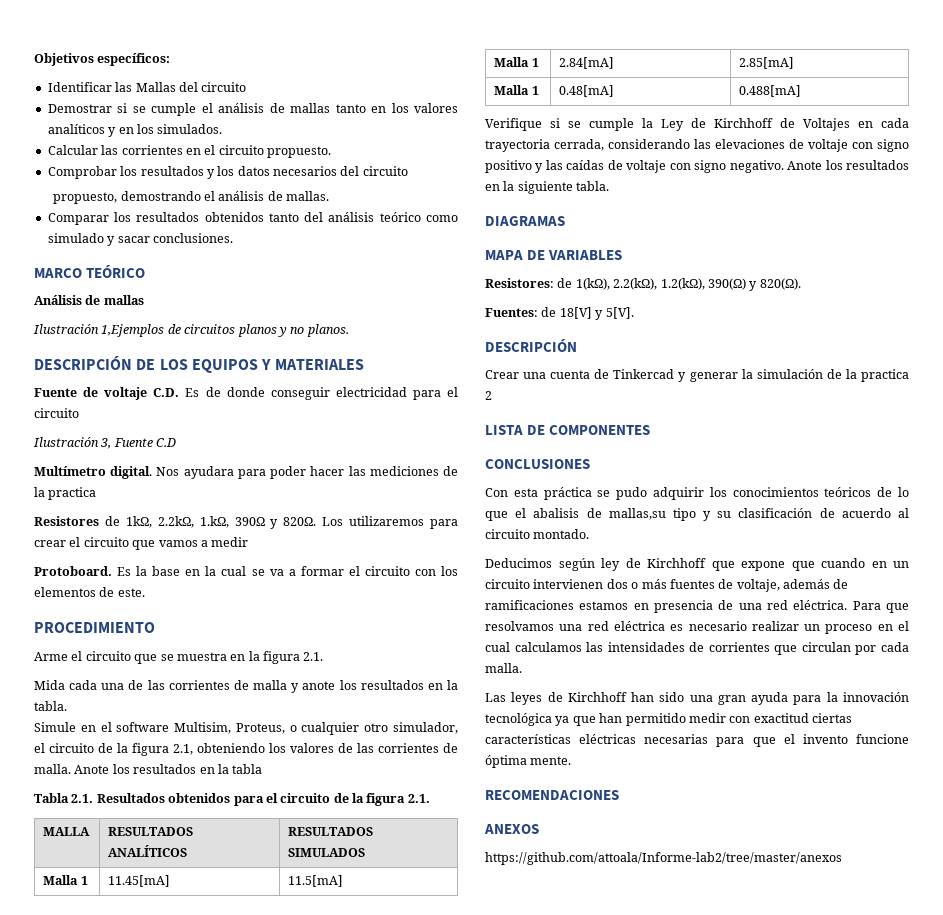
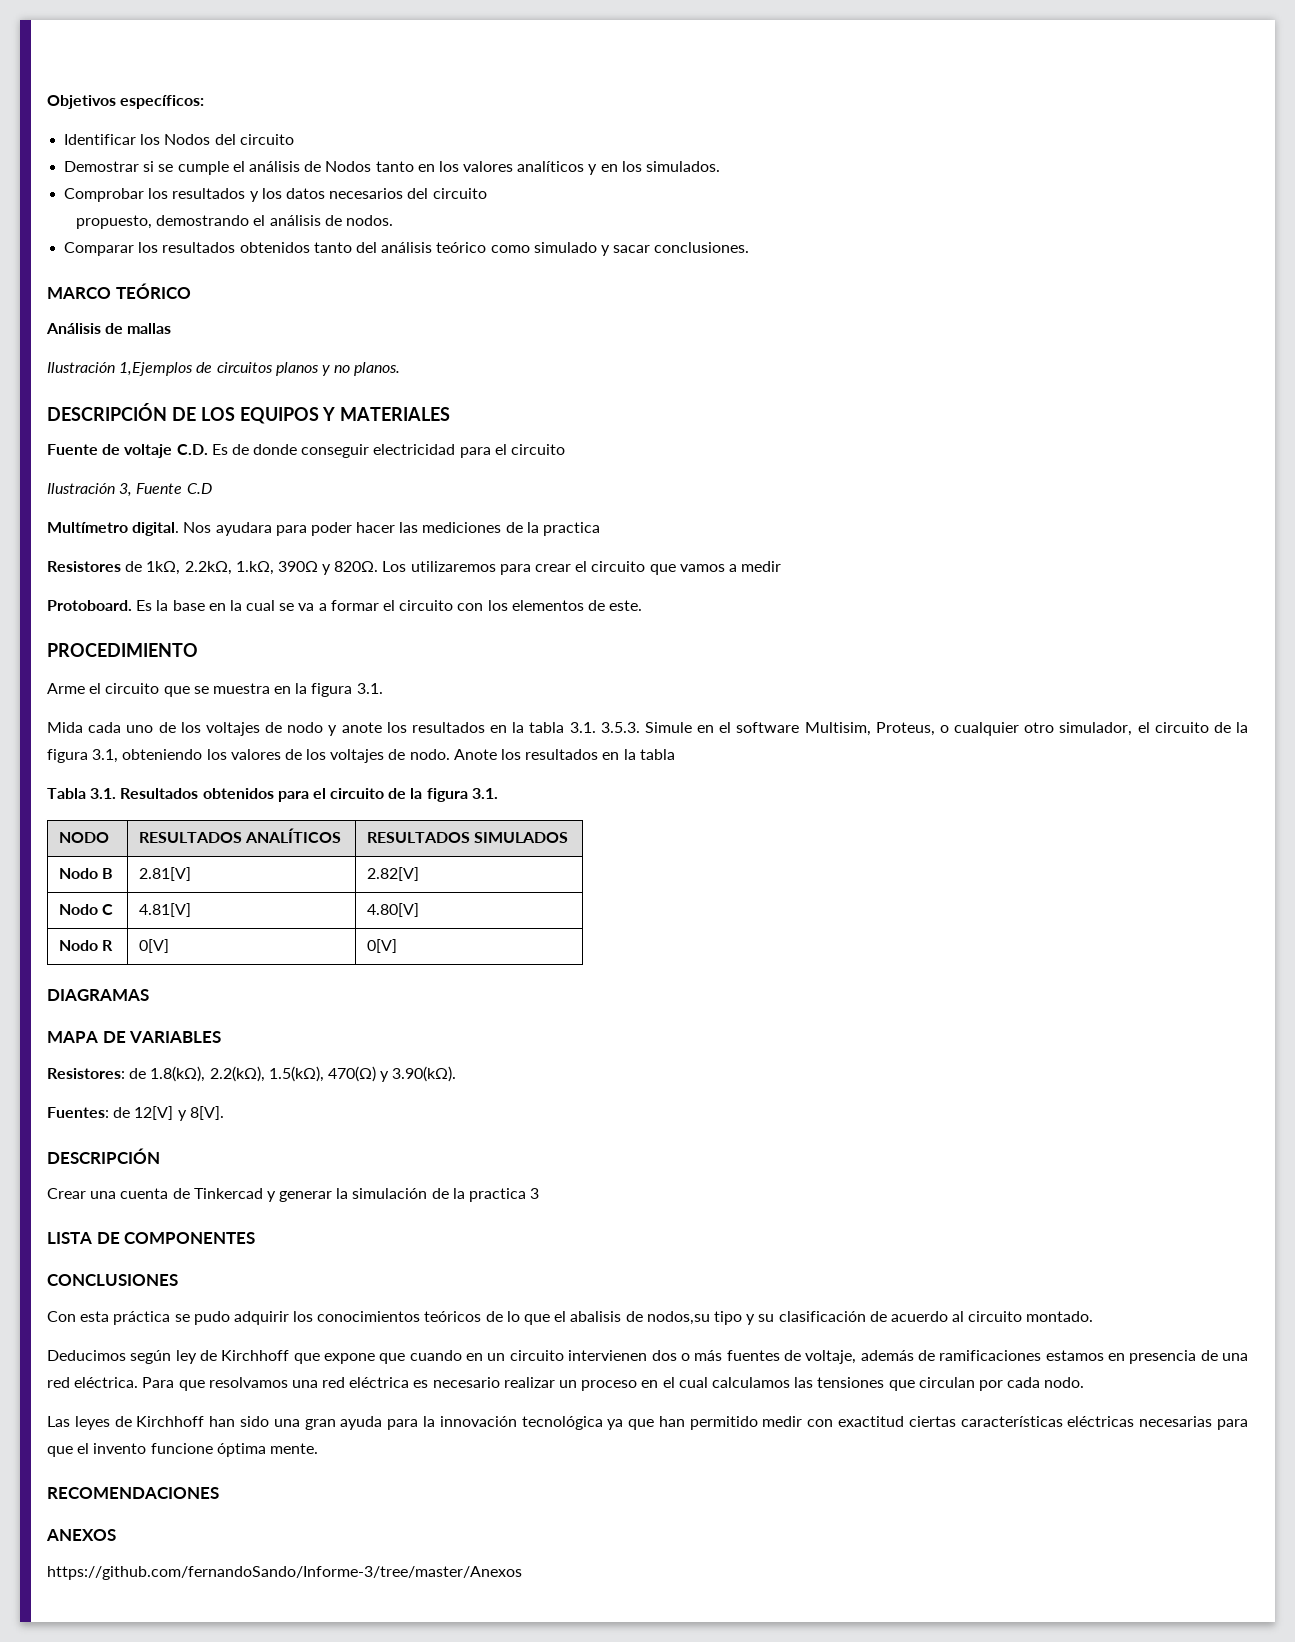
[115,82,176,92] las Mallas -> [140,134,211,145] los Nodos
[290,103,331,113] mallas -> [325,161,372,172] Nodos
[47,145,331,158] // Calcular las corrientes en el circuito propuesto. -> (721, 166) none
[286,191,330,201] mallas. -> [345,215,393,226] nodos.
[303,652,324,661] 2.1. -> [356,683,383,694] 3.1.
[101,680,288,690] una de las corrientes de malla -> [126,722,324,736] uno de los voltajes de nodo
[34,701,67,711] tabla. // -> [529,722,640,733] tabla 3.1. 3.5.3.
[173,744,193,755] 2.1, -> [92,749,119,763] 3.1,
[357,743,458,753] [34,764,71,774] las corrientes de malla. -> [306,749,450,763] los voltajes de nodo.
[71,794,94,803] 2.1. -> [90,788,117,799] 3.1.
[407,794,430,803] [43,827,91,836] 2.1. // MALLA -> [471,788,498,799] [58,832,109,843] 3.1. // NODO
[43,875,88,885] [108,875,171,887] [288,875,344,887] [494,57,539,67] [559,57,615,69] [739,57,795,69] [494,85,539,95] [559,85,615,97] [739,85,802,97] [485,118,909,131] [485,139,909,152] [485,160,909,173] [485,181,610,194] Malla 1 | 11.45[mA] | 11.5[mA] // Malla 1 | 2.84[mA] | 2.85[mA] // Malla 1 | 0.48[mA] | 0.488[mA] // Verifique si se cumple la Ley de Kirchhoff de Voltajes en cada trayectoria cerrada, considerando las elevaciones de voltaje con signo positivo y las caídas de voltaje con signo negativo. Anote los resultados en la siguiente tabla. -> [58,868,114,879] [138,867,191,881] [366,867,419,881] [58,904,114,915] [138,903,191,917] [366,903,419,917] [58,940,114,951] [138,939,169,953] [366,939,397,953] Nodo B | 2.81[V] | 2.82[V] // Nodo C | 4.81[V] | 4.80[V] // Nodo R | 0[V] | 0[V]
[575,278,801,291] 1(kΩ), 2.2(kΩ), 1.2(kΩ), 390(Ω) y 820(Ω). -> [150,1066,457,1082] 1.8(kΩ), 2.2(kΩ), 1.5(kΩ), 470(Ω) y 3.90(kΩ).
[559,307,634,320] 18[V] y 5[V]. -> [134,1106,224,1121] 12[V] y 8[V].
[485,391,492,400] 2 -> [530,1188,540,1199] 3
[608,508,666,520] mallas,su -> [646,1311,710,1325] nodos,su
[607,642,770,652] intensidades de corrientes -> [817,1377,885,1388] tensiones
[485,663,522,673] malla. -> [1044,1377,1085,1388] nodo.
[485,852,842,865] https://github.com/attoala/Informe-lab2/tree/master/anexos -> [47,1566,522,1580] https://github.com/fernandoSando/Informe-3/tree/master/Anexos

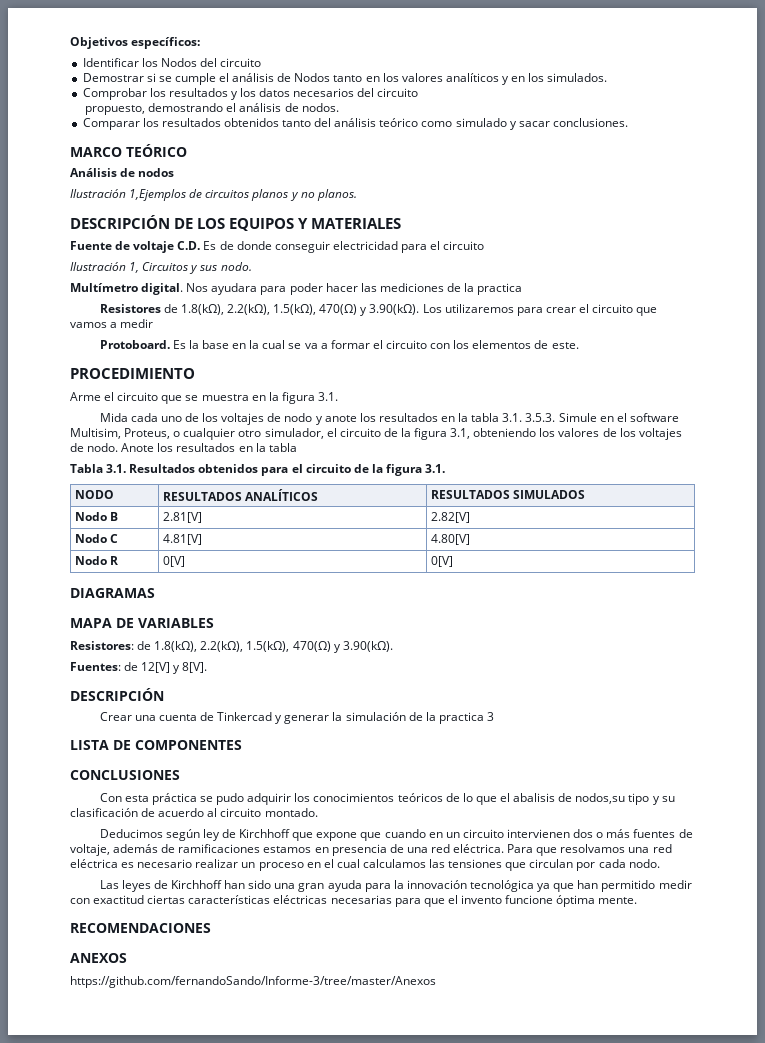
[127,323,172,334] mallas -> [138,168,175,177] nodos
[119,483,212,497] 3, Fuente C.D -> [129,262,252,274] 1, Circuitos y sus nodo.
[146,561,379,575] 1kΩ, 2.2kΩ, 1.kΩ, 390Ω y 820Ω. -> [180,304,420,316] 1.8(kΩ), 2.2(kΩ), 1.5(kΩ), 470(Ω) y 3.90(kΩ).

